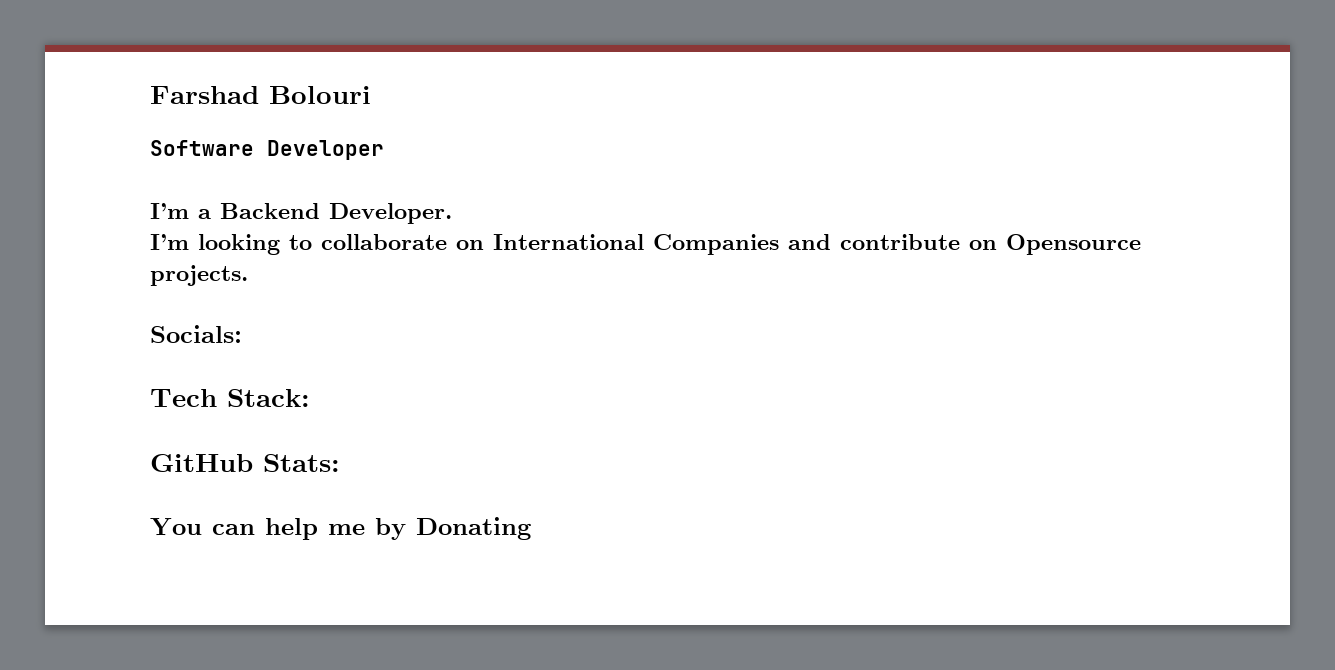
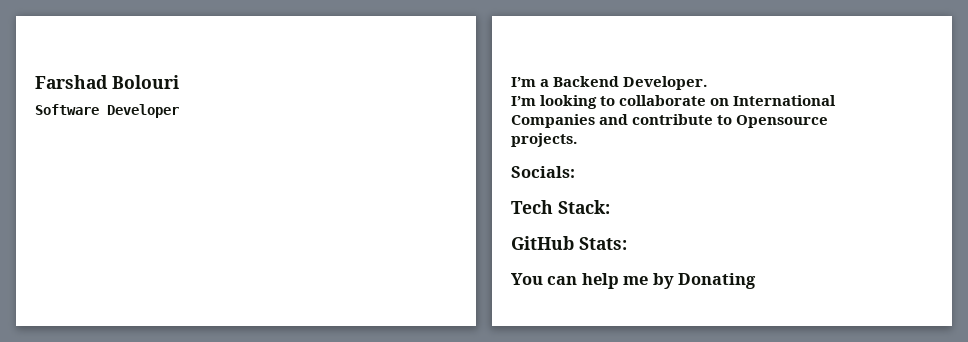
[969,240,997,250] on -> [717,115,733,125] to

